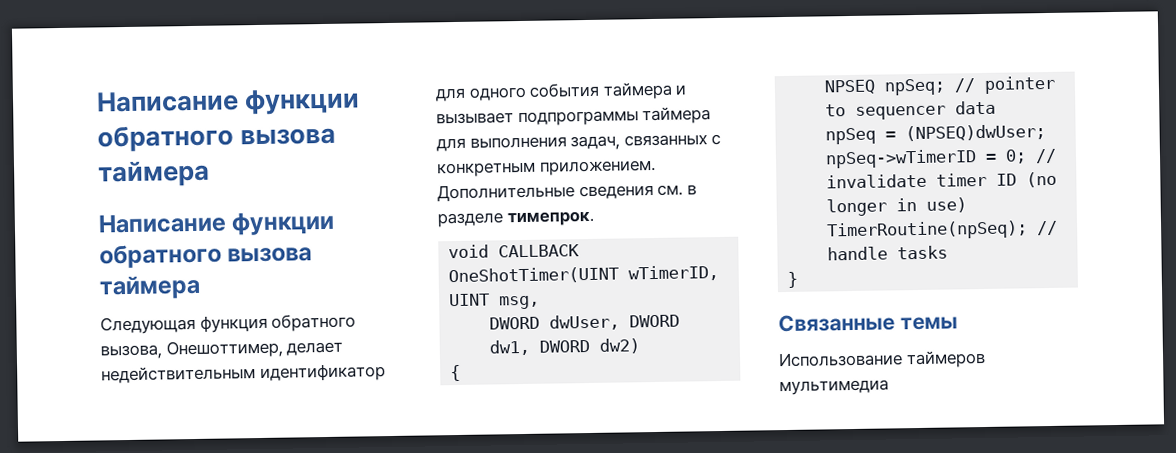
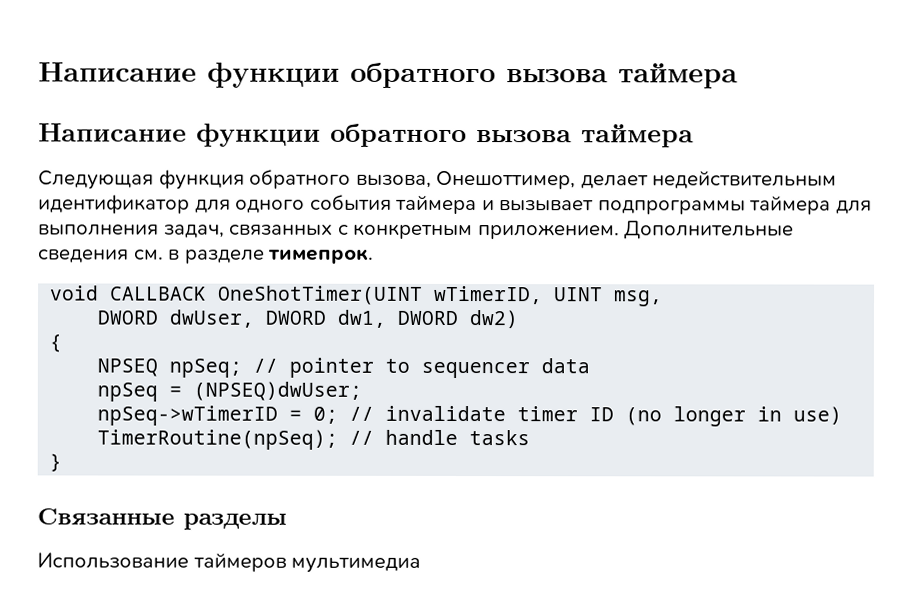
[899,316,958,331] темы -> [183,513,287,530] разделы

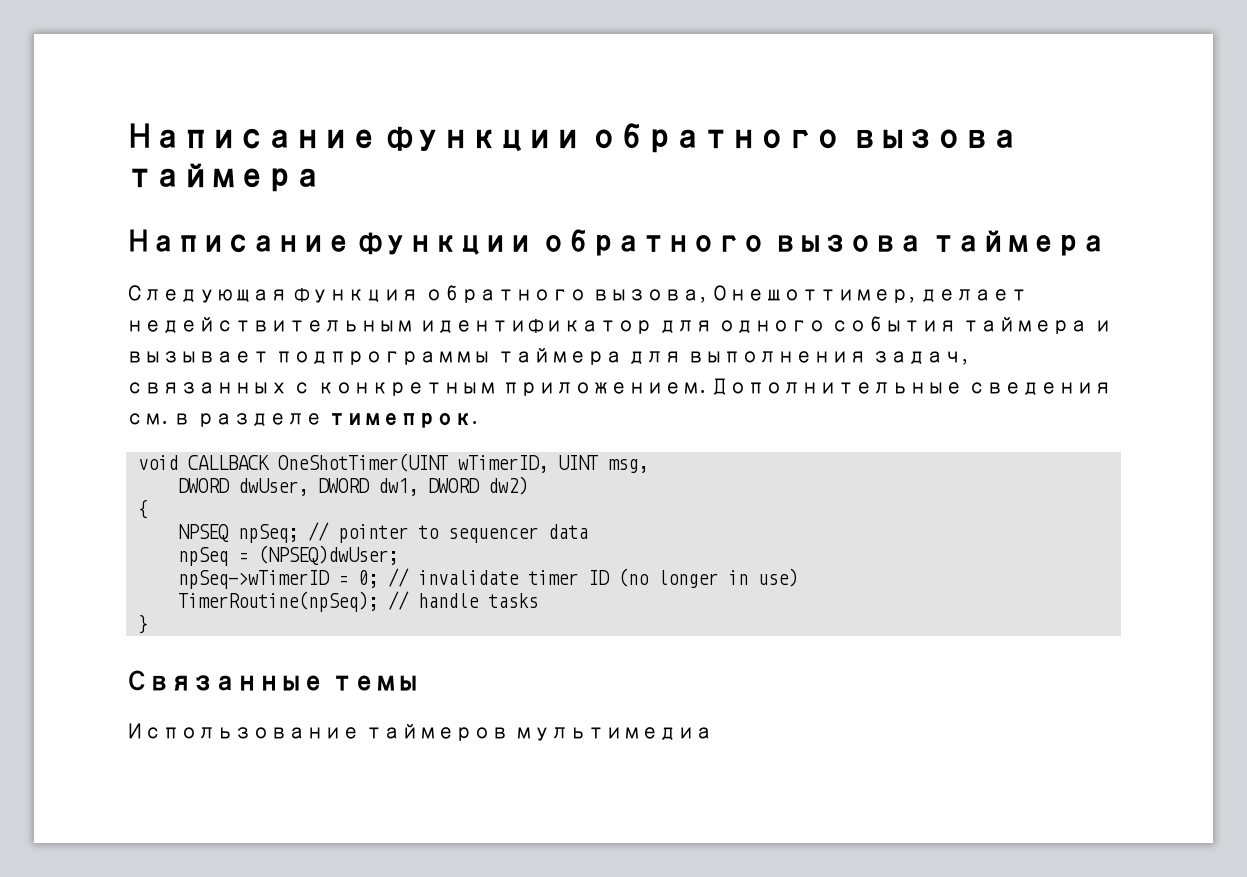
[183,513,287,530] разделы -> [330,675,419,691] темы

